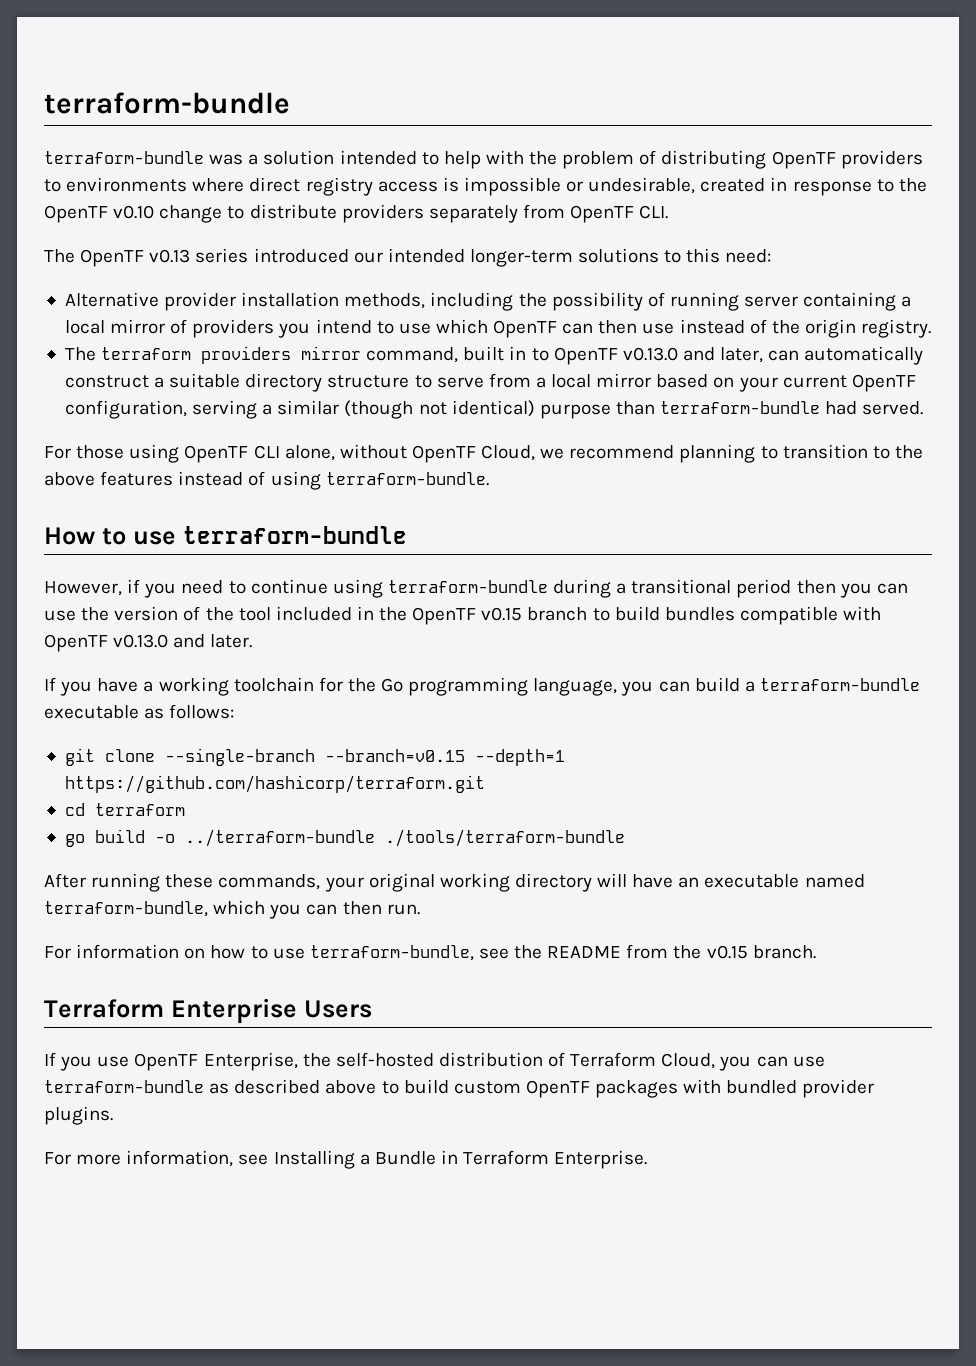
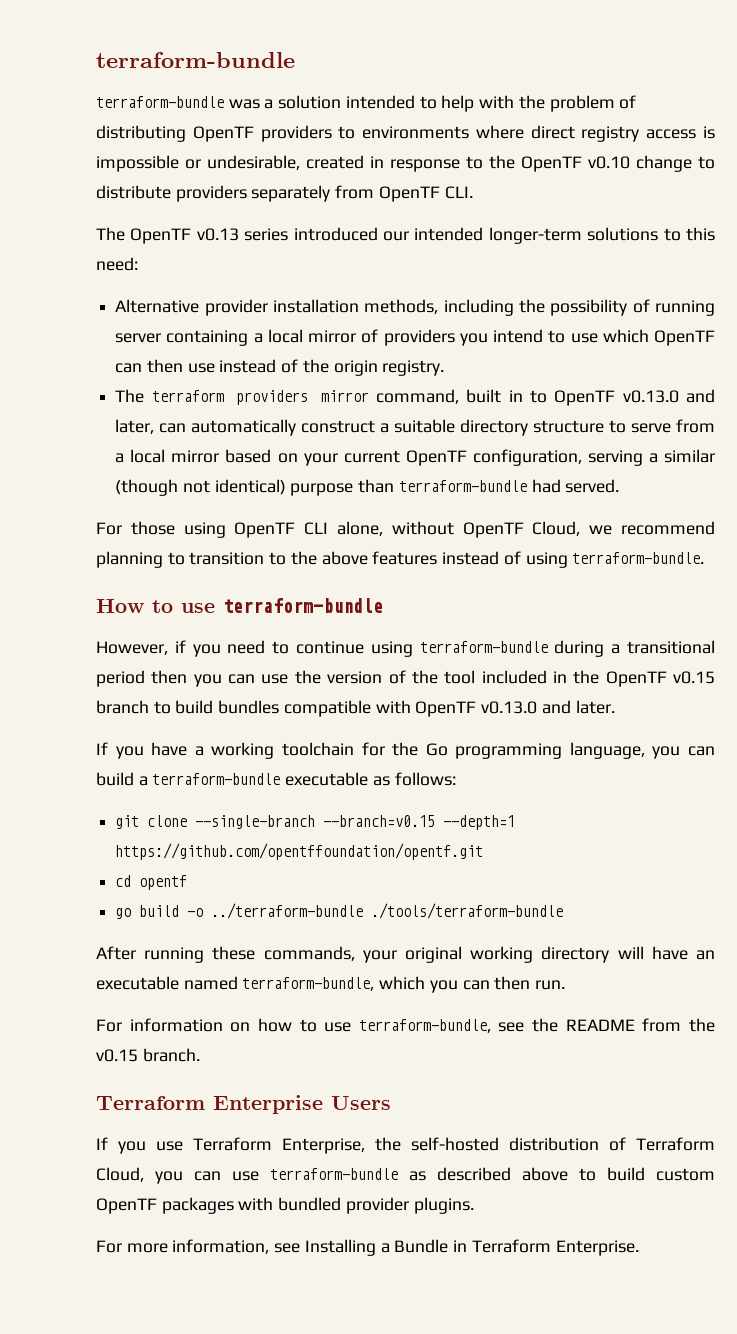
[64,775,485,793] https://github.com/hashicorp/terraform.git -> [115,843,484,860] https://github.com/opentffoundation/opentf.git
[94,803,185,816] terraform -> [139,875,188,890] opentf
[134,1053,199,1071] OpenTF -> [193,1137,272,1151] Terraform

